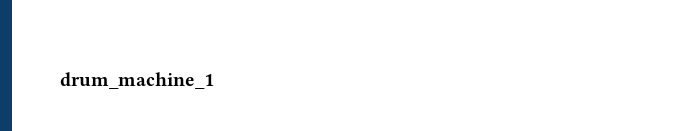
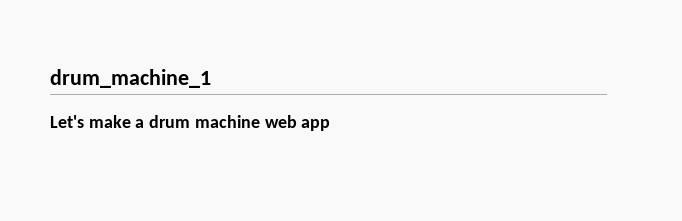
(214, 80) none -> [50,115,331,131] // Let's make a drum machine web app

